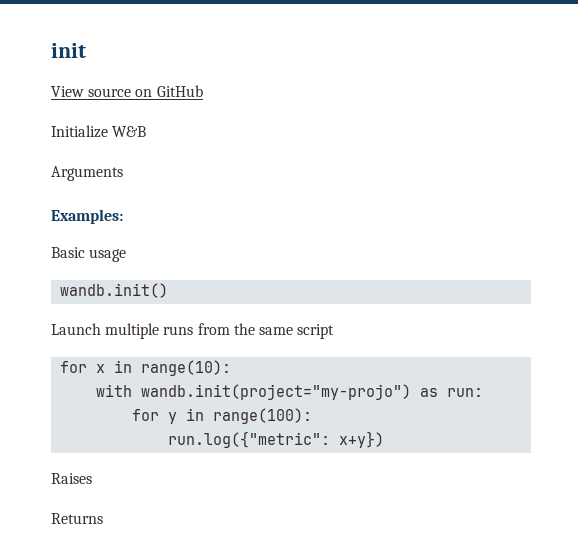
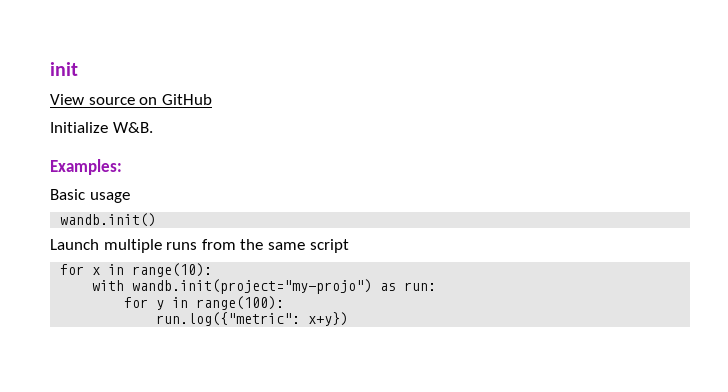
[112,126,147,137] [51,166,123,181] W&B // Arguments -> [112,122,153,133] W&B.
[51,473,92,484] [51,513,103,524] // Raises // Returns -> (349, 319) none

